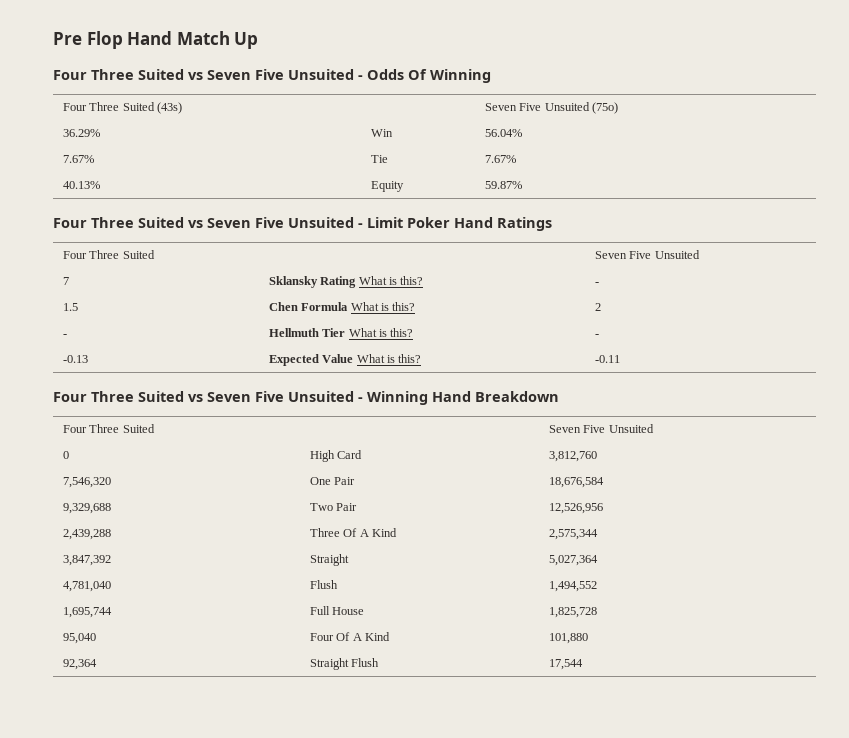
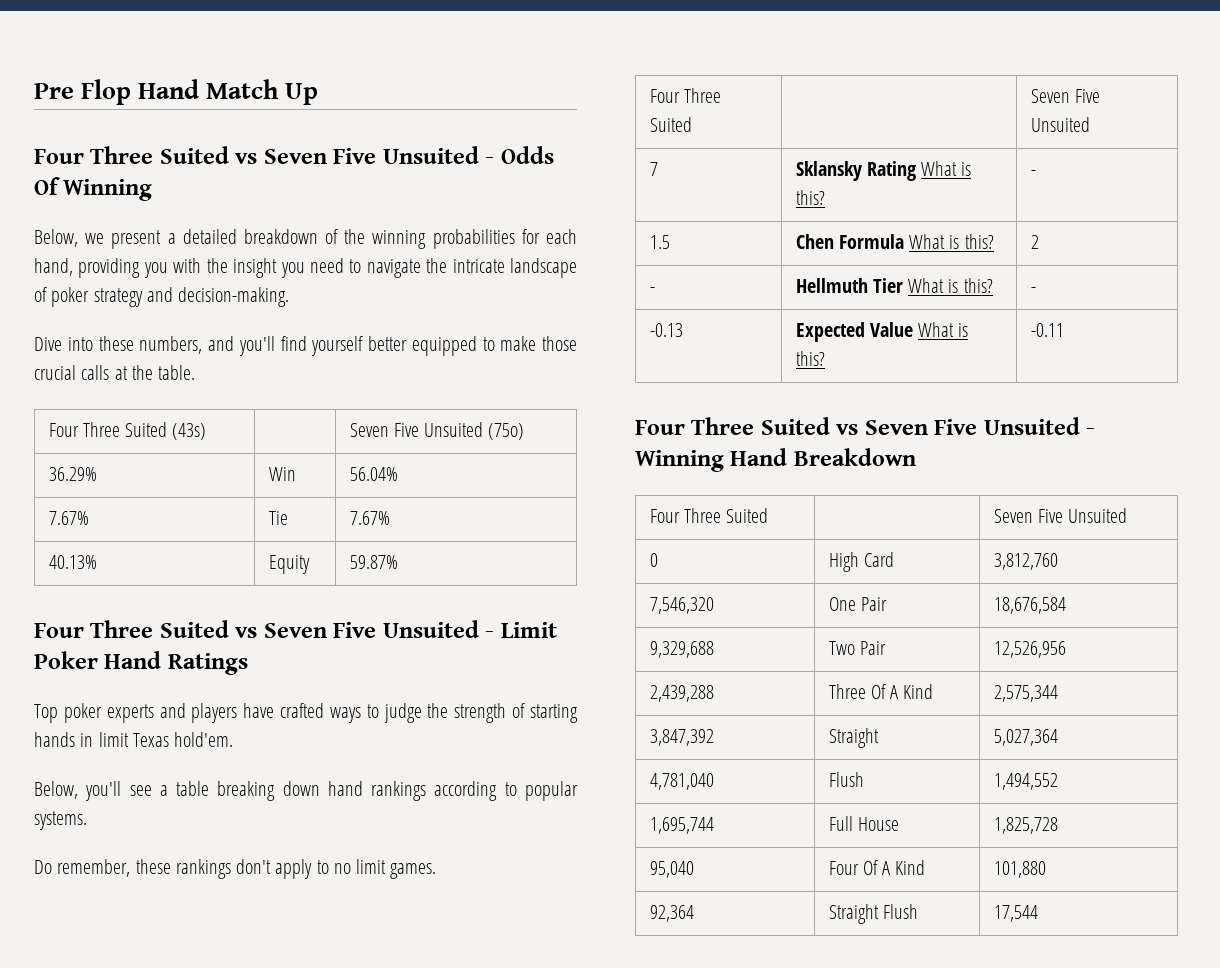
(491, 76) none -> [34,229,577,249] [34,258,577,278] [34,287,290,307] [34,336,577,356] [34,365,196,380] // Below, we present a detailed breakdown of the winning probabilities for each hand, providing you with the insight you need to navigate the intricate landscape of poker strategy and decision-making. // Dive into these numbers, and you'll find yourself better equipped to make those crucial calls at the table.
(552, 224) none -> [34,703,578,723] [34,732,234,747] [34,781,578,801] [34,811,87,830] [34,859,437,879] // Top poker experts and players have crafted ways to judge the strength of starting hands in limit Texas hold'em. // Below, you'll see a table breaking down hand rankings according to popular systems. // Do remember, these rankings don't apply to no limit games.

